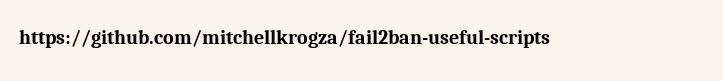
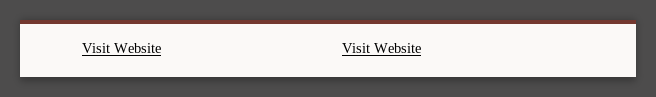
[19,29,550,48] https://github.com/mitchellkrogza/fail2ban-useful-scripts -> [82,43,161,53] [342,43,421,53] Visit Website // Visit Website

